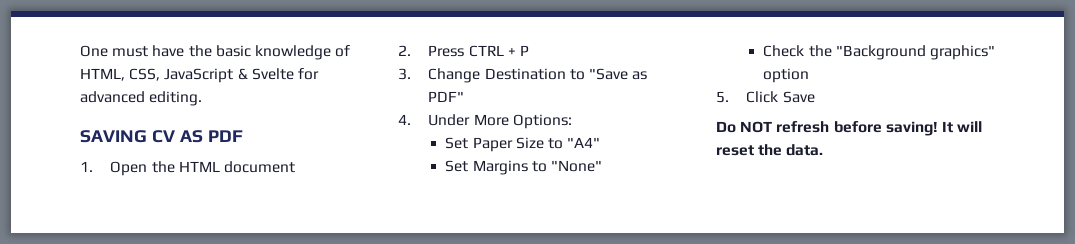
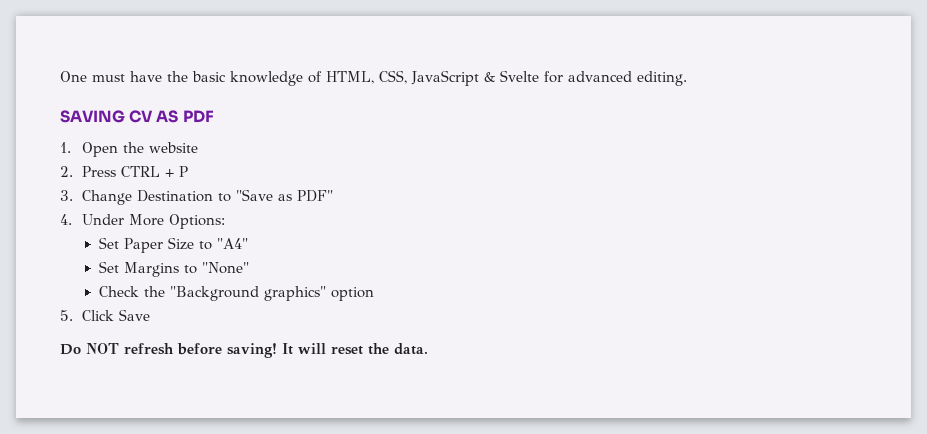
[178,161,295,173] HTML document -> [149,142,199,153] website

